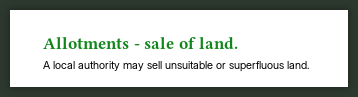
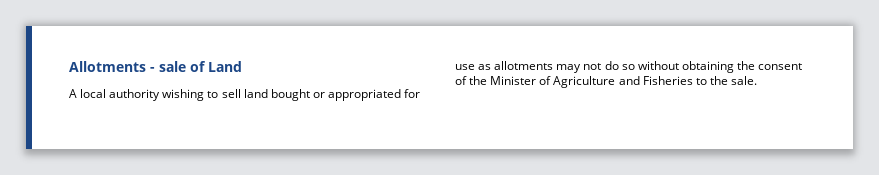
[199,37,239,49] land. -> [208,61,242,72] Land
[123,61,309,72] may sell unsuitable or superfluous land. -> [162,89,421,101] [455,61,803,73] [455,76,757,88] wishing to sell land bought or appropriated for use as allotments may not do so without obtaining the consent of the Minister of Agriculture and Fisheries to the sale.

